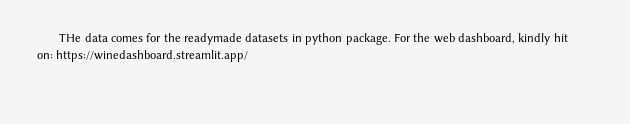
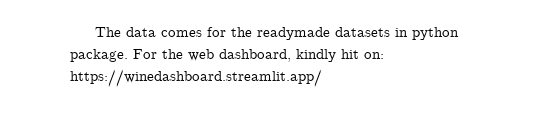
[59,33,82,42] THe -> [94,27,121,37] The

